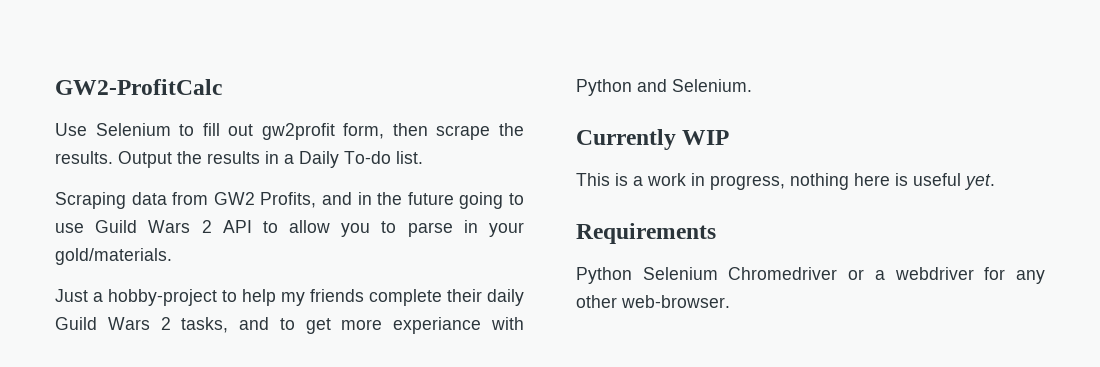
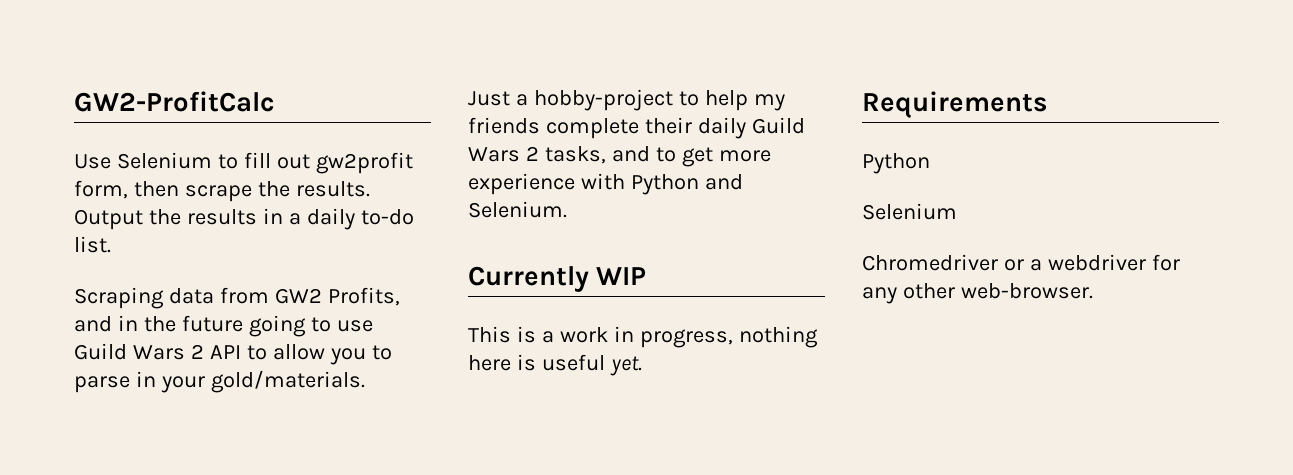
[299,151,391,168] Daily To-do -> [306,208,414,230] daily to-do
[393,317,482,334] experiance -> [468,173,575,195] experience
[642,267,718,280] Selenium -> [862,203,957,220] // Selenium //

